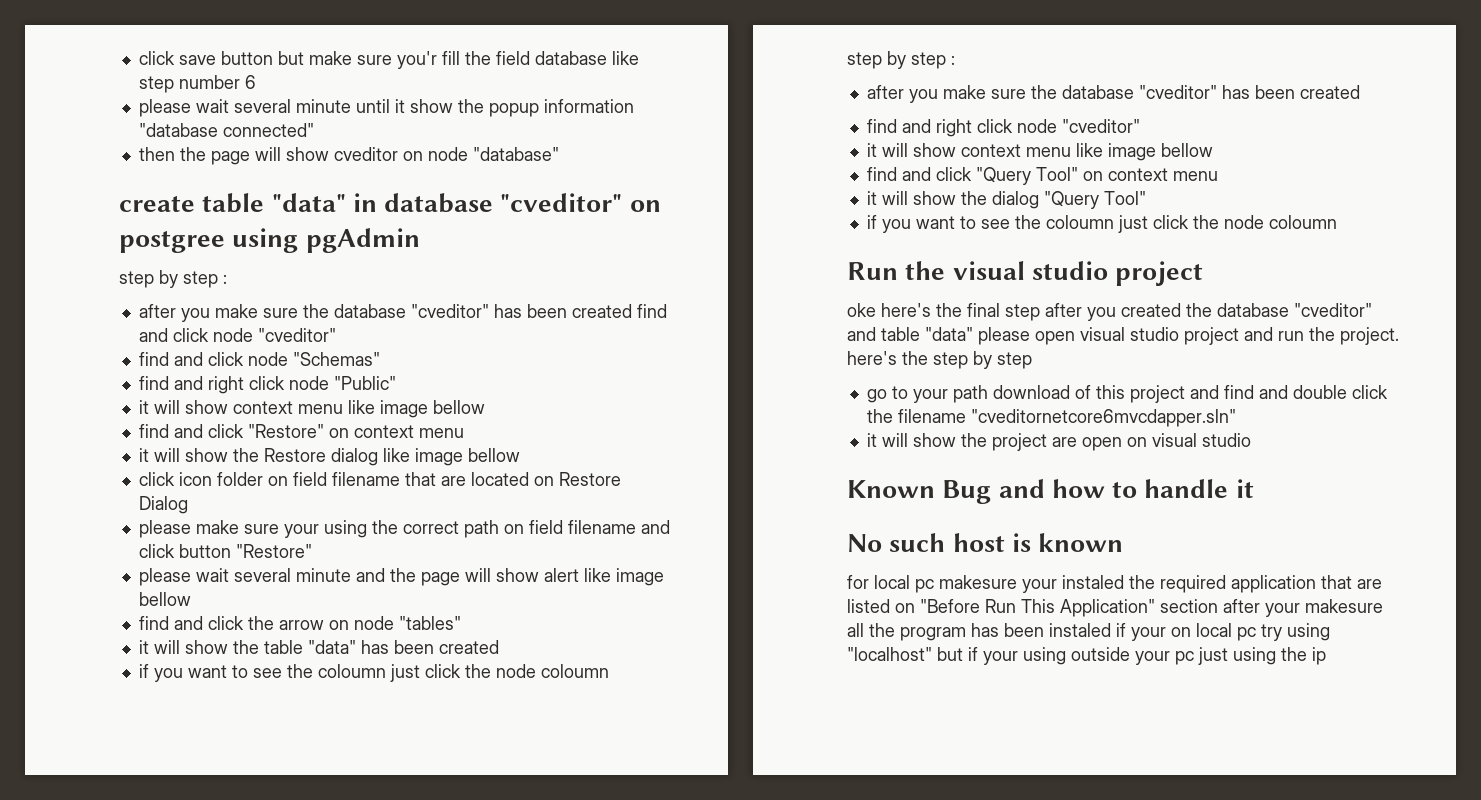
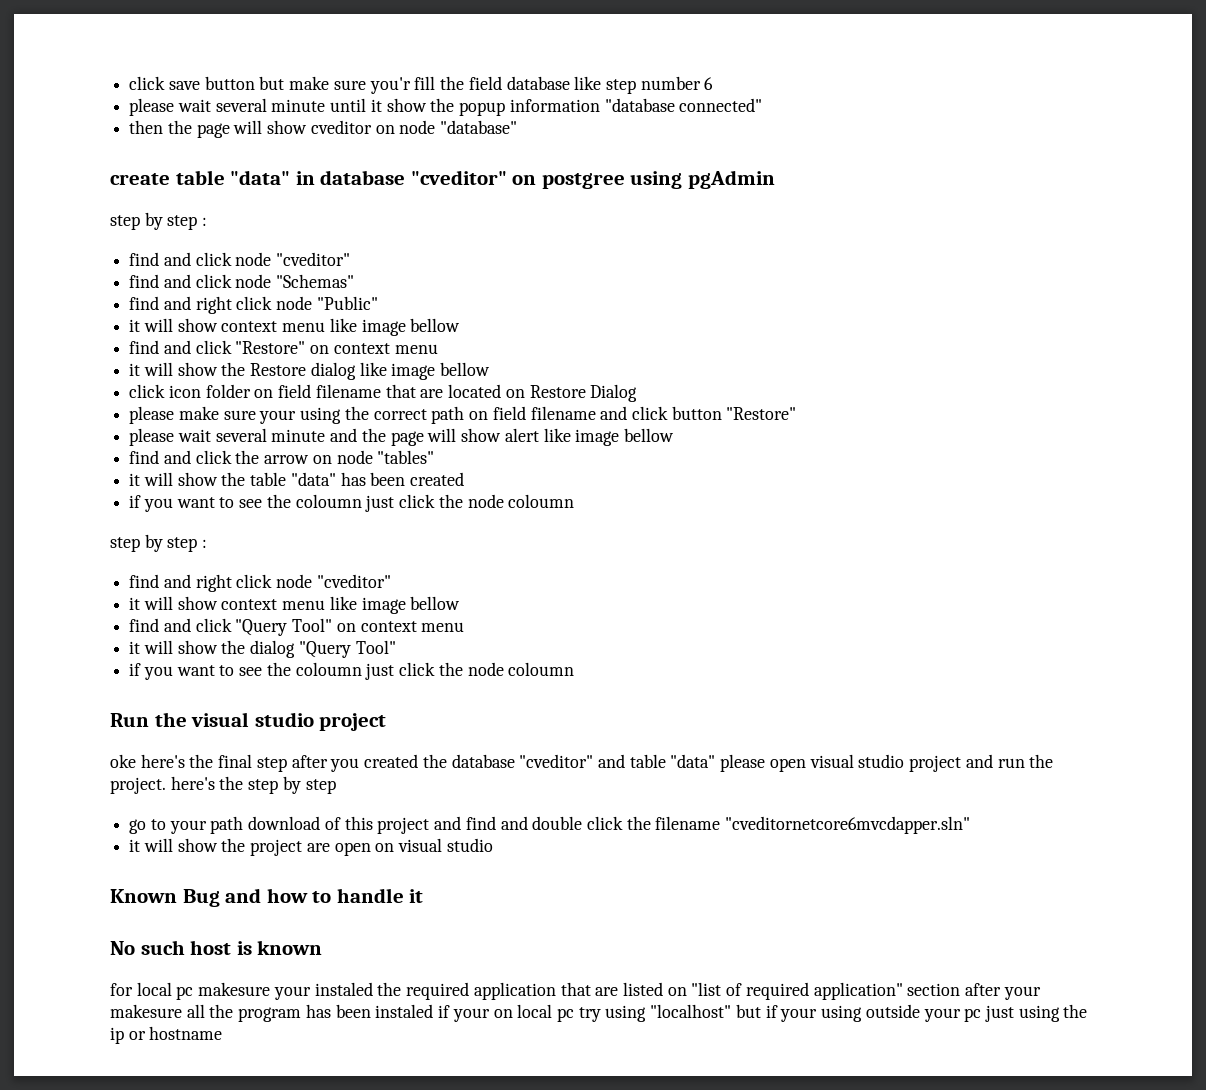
[138,304,632,322] after you make sure the database "cveditor" has been created -> (208, 221) none
[866,85,1360,103] // after you make sure the database "cveditor" has been created -> (208, 543) none
[920,599,1155,617] "Before Run This Application" -> [691,982,903,1000] "list of required application"
(1326, 656) none -> [128,1026,223,1040] or hostname

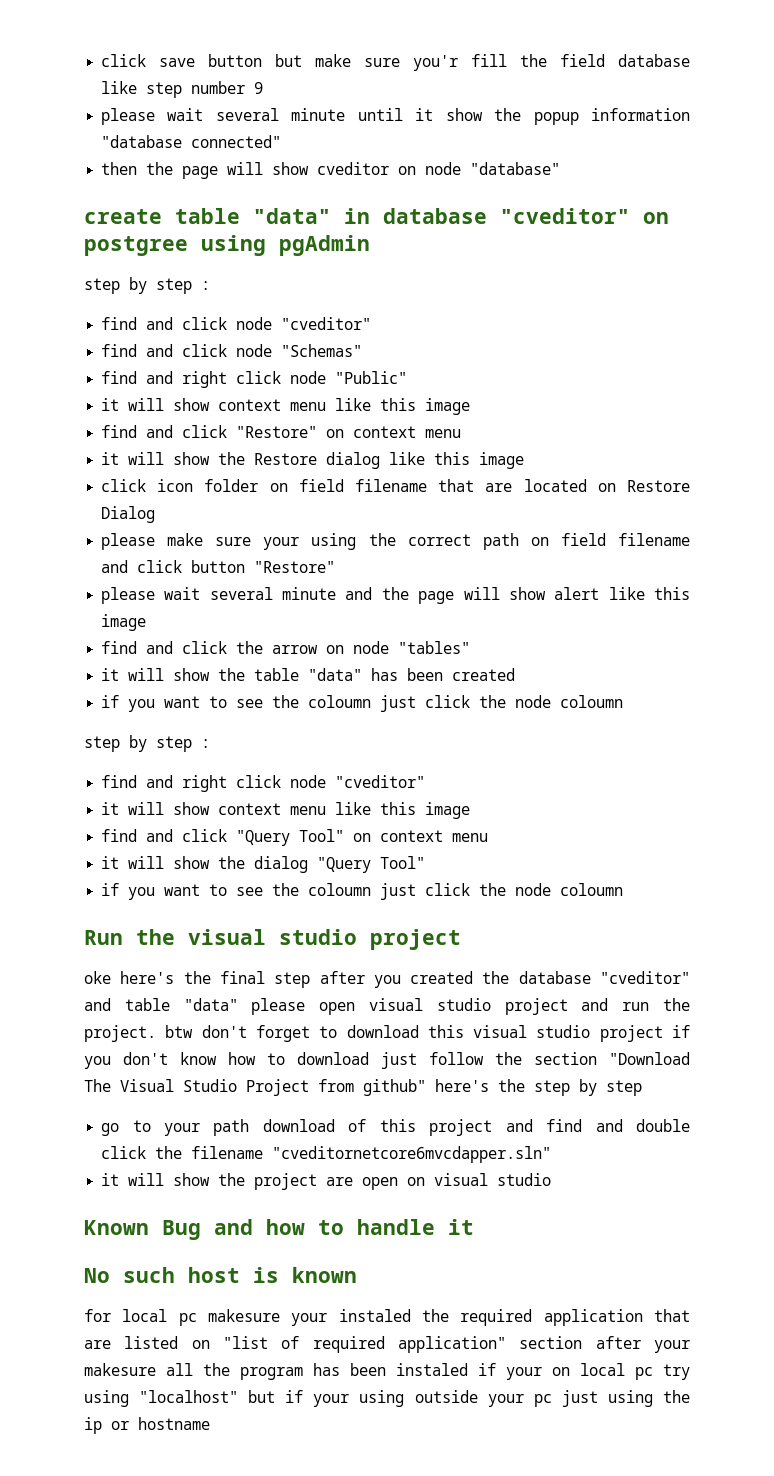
[704,77,714,90] 6 -> [254,82,264,94] 9
[361,318,461,336] image bellow -> [380,398,471,415] this image
[391,362,491,380] image bellow -> [434,452,525,469] this image
[575,428,674,446] image bellow -> [654,587,691,600] [101,614,147,631] this image
[361,596,461,614] image bellow -> [380,802,471,819] this image
(166, 785) none -> [165,1025,690,1042] [84,1052,690,1069] [84,1079,426,1096] btw don't forget to download this visual studio project if you don't know how to download just follow the section "Download The Visual Studio Project from github"

